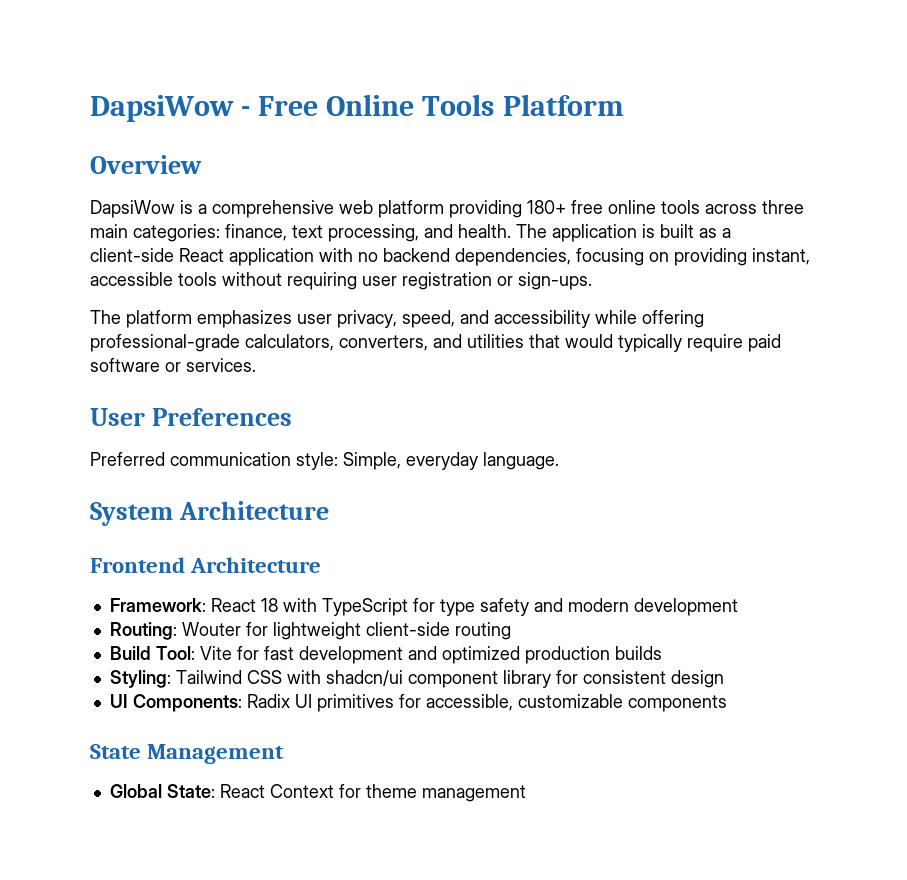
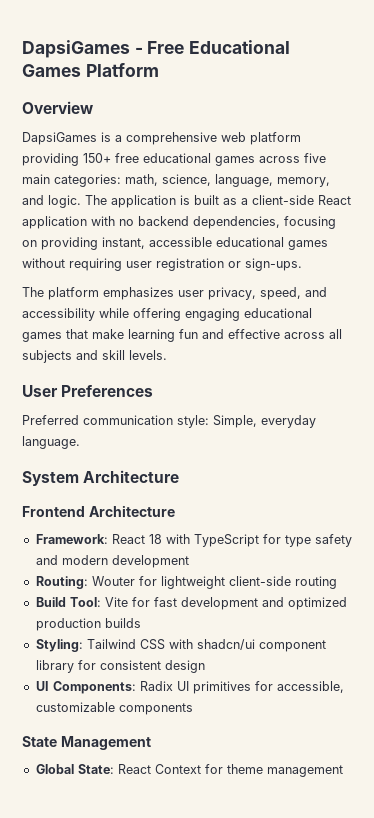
[90,95,234,122] DapsiWow -> [22,40,130,58] DapsiGames
[326,94,495,116] Online Tools -> [189,40,291,54] [22,64,81,77] Educational Games
[90,200,175,218] DapsiWow -> [22,132,97,145] DapsiGames
[527,200,804,214] [90,224,511,242] 180+ free online tools across three main categories: finance, text processing, and health. -> [83,153,326,166] [22,174,330,187] [22,195,81,208] 150+ free educational games across five main categories: math, science, language, memory, and logic.
[178,272,217,286] tools -> [216,237,328,250] educational games
[90,334,781,352] [90,358,256,372] professional-grade calculators, converters, and utilities that would typically require paid software or services. -> [185,308,312,321] [22,329,342,342] [22,350,167,363] engaging educational games that make learning fun and effective across all subjects and skill levels.

